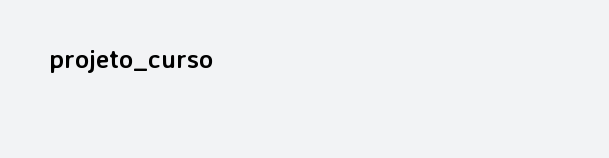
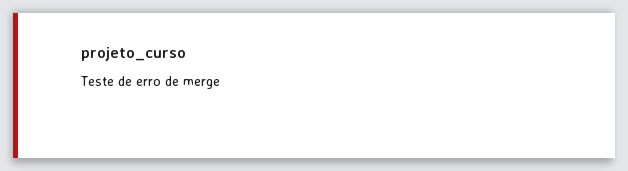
(213, 61) none -> [80,76,220,89] // Teste de erro de merge

